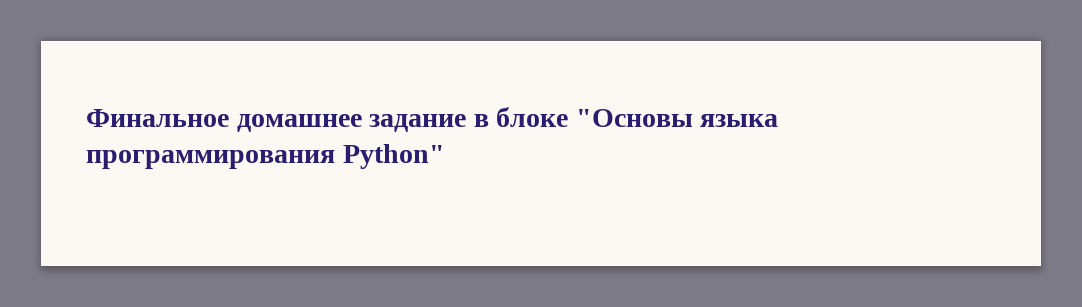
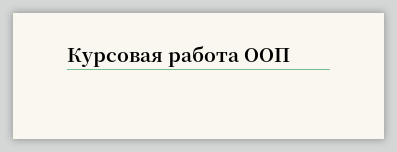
[86,107,779,132] [86,144,445,169] Финальное домашнее задание в блоке "Основы языка программирования Python" -> [67,45,291,67] Курсовая работа ООП

